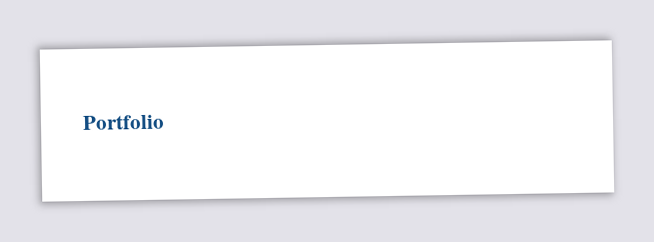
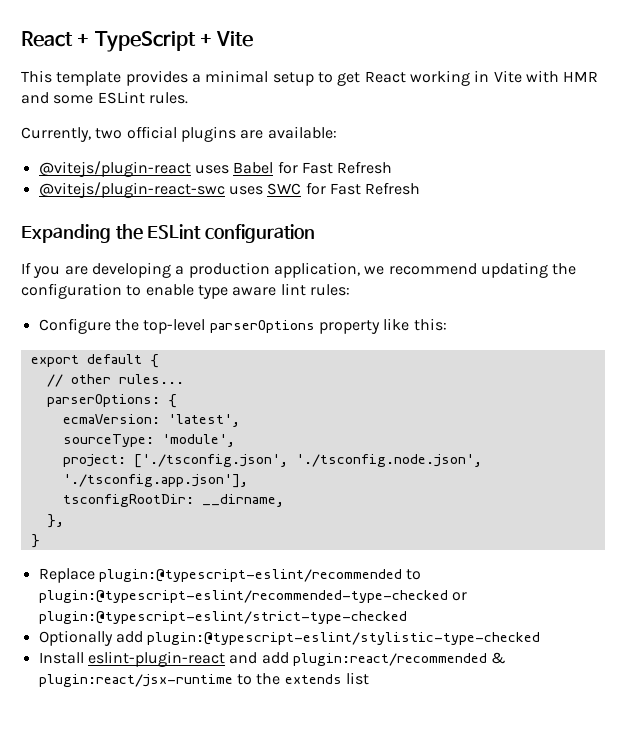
[82,114,165,130] Portfolio -> [21,31,254,52] [21,70,599,86] [21,91,188,104] [21,126,337,142] [38,161,393,177] [38,182,421,198] [21,224,316,243] [21,262,577,278] [21,283,350,299] [38,318,447,334] [30,354,159,368] [46,374,184,387] [46,394,177,408] [62,414,240,427] [62,434,235,447] [62,454,482,468] [62,474,248,488] [62,494,284,507] [46,514,64,528] [30,534,40,548] [38,568,422,583] [38,590,467,603] [38,611,407,624] [38,630,541,646] [38,651,507,667] [38,672,369,687] React + TypeScript + Vite // This template provides a minimal setup to get React working in Vite with HMR and some ESLint rules. // Currently, two official plugins are available: // @vitejs/plugin-react uses Babel for Fast Refresh // @vitejs/plugin-react-swc uses SWC for Fast Refresh // Expanding the ESLint configuration // If you are developing a production application, we recommend updating the configuration to enable type aware lint rules: // Configure the top-level parserOptions property like this: // export default { // // other rules... // parserOptions: { // ecmaVersion: 'latest', // sourceType: 'module', // project: ['./tsconfig.json', './tsconfig.node.json', './tsconfig.app.json'], // tsconfigRootDir: __dirname, // }, // } // Replace plugin:@typescript-eslint/recommended to plugin:@typescript-eslint/recommended-type-checked or plugin:@typescript-eslint/strict-type-checked // Optionally add plugin:@typescript-eslint/stylistic-type-checked // Install eslint-plugin-react and add plugin:react/recommended & plugin:react/jsx-runtime to the extends list

